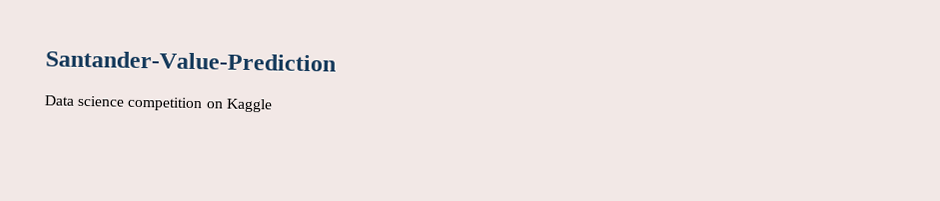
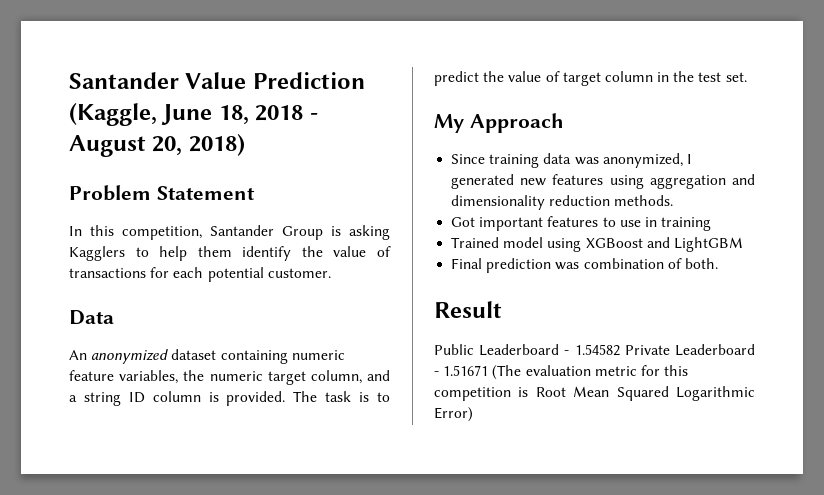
[45,50,336,72] [44,95,272,113] Santander-Value-Prediction // Data science competition on Kaggle -> [69,72,365,89] [69,103,318,126] [69,134,245,157] [69,185,255,201] [69,225,390,240] [69,246,391,261] [69,267,331,282] [69,310,114,325] [69,349,345,364] [69,370,390,385] [69,391,391,406] [434,71,747,86] [434,113,564,133] [451,153,692,168] [451,174,755,189] [451,195,674,210] [451,216,712,231] [451,237,743,252] [451,258,718,273] [434,301,502,318] [434,344,755,356] [434,365,689,380] [434,386,755,401] [434,407,473,422] Santander Value Prediction (Kaggle, June 18, 2018 - August 20, 2018) // Problem Statement // In this competition, Santander Group is asking Kagglers to help them identify the value of transactions for each potential customer. // Data // An anonymized dataset containing numeric feature variables, the numeric target column, and a string ID column is provided. The task is to predict the value of target column in the test set. // My Approach // Since training data was anonymized, I generated new features using aggregation and dimensionality reduction methods. // Got important features to use in training // Trained model using XGBoost and LightGBM // Final prediction was combination of both. // Result // Public Leaderboard - 1.54582 Private Leaderboard - 1.51671 (The evaluation metric for this competition is Root Mean Squared Logarithmic Error)

